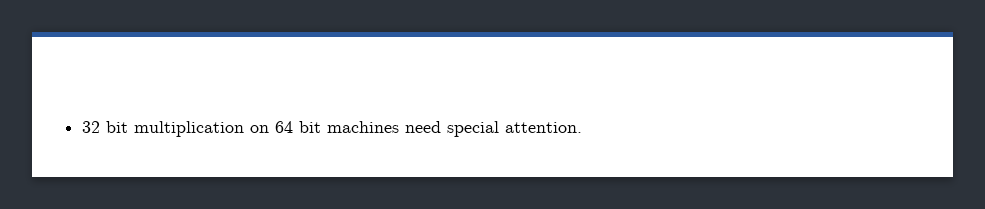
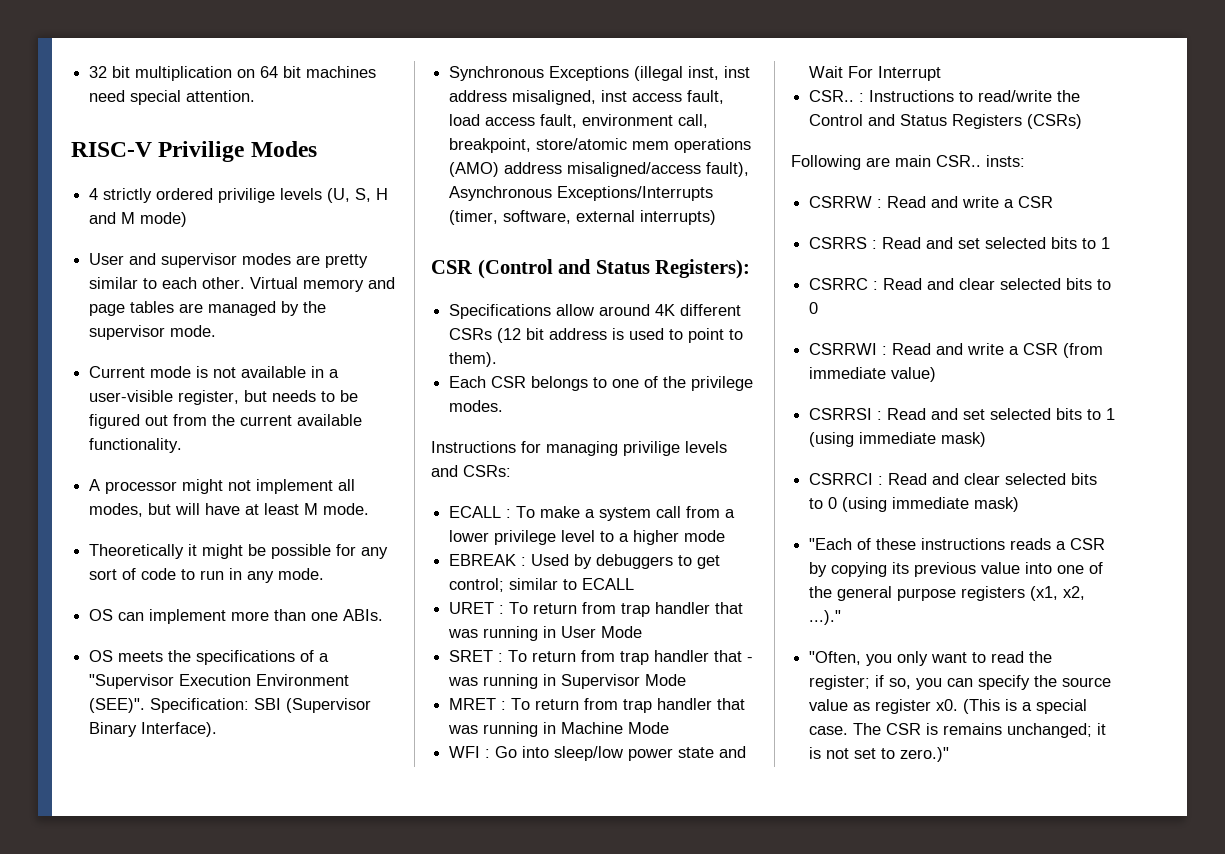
(583, 127) none -> [71,141,317,162] [89,188,389,203] [89,212,188,227] [89,253,369,268] [89,277,396,292] [89,301,327,316] [89,325,217,340] [89,366,340,378] [89,390,359,405] [89,414,363,429] [89,438,183,453] [89,479,356,494] [89,503,370,517] [89,544,389,559] [89,568,325,583] [89,609,384,624] [89,650,330,665] [89,674,350,689] [89,698,372,713] [89,722,218,737] [449,66,751,81] [449,90,725,105] [449,114,709,128] [449,138,752,153] [449,162,750,177] [449,186,714,201] [449,210,717,225] [431,259,751,279] [449,304,742,319] [449,328,744,343] [449,352,498,367] [449,376,754,391] [449,400,504,412] [431,441,727,456] [431,465,511,477] [449,506,736,521] [449,530,726,545] [449,554,721,569] [449,578,635,592] [449,602,744,617] [448,626,643,641] [449,650,754,665] [448,674,687,689] [449,698,746,713] [448,722,670,737] [449,746,747,761] [809,66,942,81] [809,90,1081,102] [809,114,1083,129] [791,155,1025,170] [809,196,1054,208] [809,237,1111,249] [809,278,1112,290] [809,302,819,314] [809,343,1104,358] [809,367,937,382] [809,408,1116,420] [809,432,987,447] [809,473,1098,485] [809,497,1020,512] [809,538,1106,550] [809,562,1104,577] [809,586,1086,601] [809,610,842,625] [809,651,1053,666] [809,675,1112,690] [809,699,1088,714] [809,723,1107,738] [809,747,950,762] // RISC-V Privilige Modes // 4 strictly ordered privilige levels (U, S, H and M mode) // User and supervisor modes are pretty similar to each other. Virtual memory and page tables are managed by the supervisor mode. // Current mode is not available in a user-visible register, but needs to be figured out from the current available functionality. // A processor might not implement all modes, but will have at least M mode. // Theoretically it might be possible for any sort of code to run in any mode. // OS can implement more than one ABIs. // OS meets the specifications of a "Supervisor Execution Environment (SEE)". Specification: SBI (Supervisor Binary Interface). // Synchronous Exceptions (illegal inst, inst address misaligned, inst access fault, load access fault, environment call, breakpoint, store/atomic mem operations (AMO) address misaligned/access fault), Asynchronous Exceptions/Interrupts (timer, software, external interrupts) // CSR (Control and Status Registers): // Specifications allow around 4K different CSRs (12 bit address is used to point to them). // Each CSR belongs to one of the privilege modes. // Instructions for managing privilige levels and CSRs: // ECALL : To make a system call from a lower privilege level to a higher mode // EBREAK : Used by debuggers to get control; similar to ECALL // URET : To return from trap handler that was running in User Mode // SRET : To return from trap handler that - was running in Supervisor Mode // MRET : To return from trap handler that was running in Machine Mode // WFI : Go into sleep/low power state and Wait For Interrupt // CSR.. : Instructions to read/write the Control and Status Registers (CSRs) // Following are main CSR.. insts: // CSRRW : Read and write a CSR // CSRRS : Read and set selected bits to 1 // CSRRC : Read and clear selected bits to 0 // CSRRWI : Read and write a CSR (from immediate value) // CSRRSI : Read and set selected bits to 1 (using immediate mask) // CSRRCI : Read and clear selected bits to 0 (using immediate mask) // "Each of these instructions reads a CSR by copying its previous value into one of the general purpose registers (x1, x2, ...)." // "Often, you only want to read the register; if so, you can specify the source value as register x0. (This is a special case. The CSR is remains unchanged; it is not set to zero.)"

